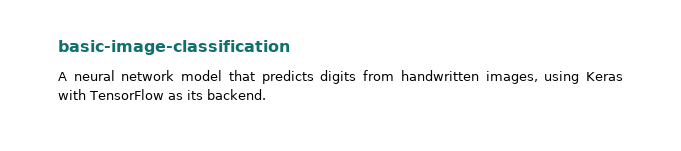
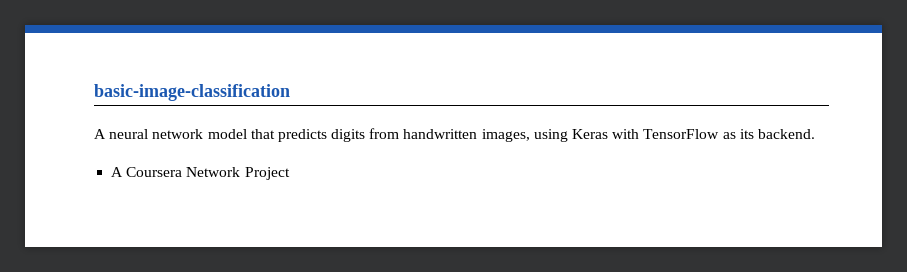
(266, 94) none -> [111,167,290,180] // A Coursera Network Project

